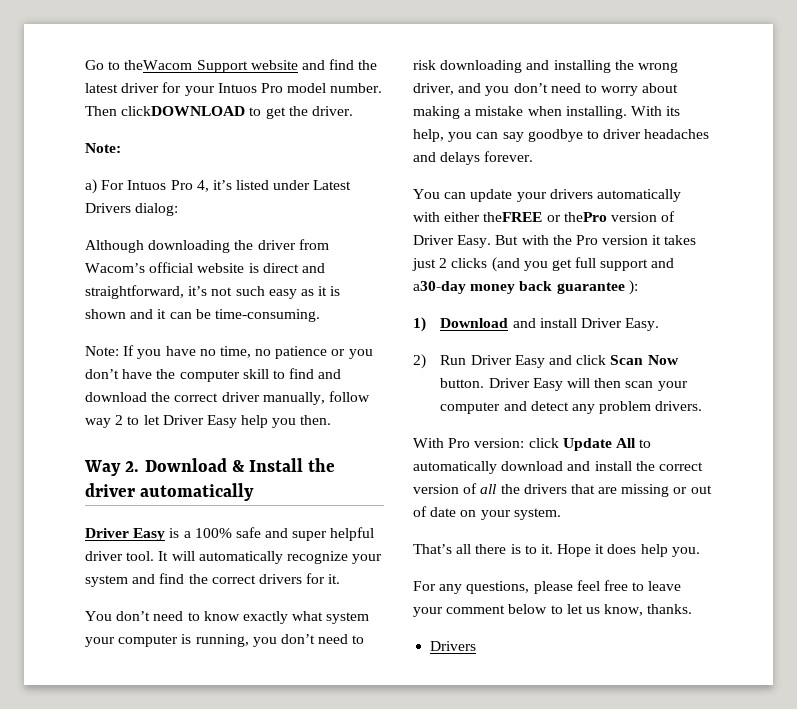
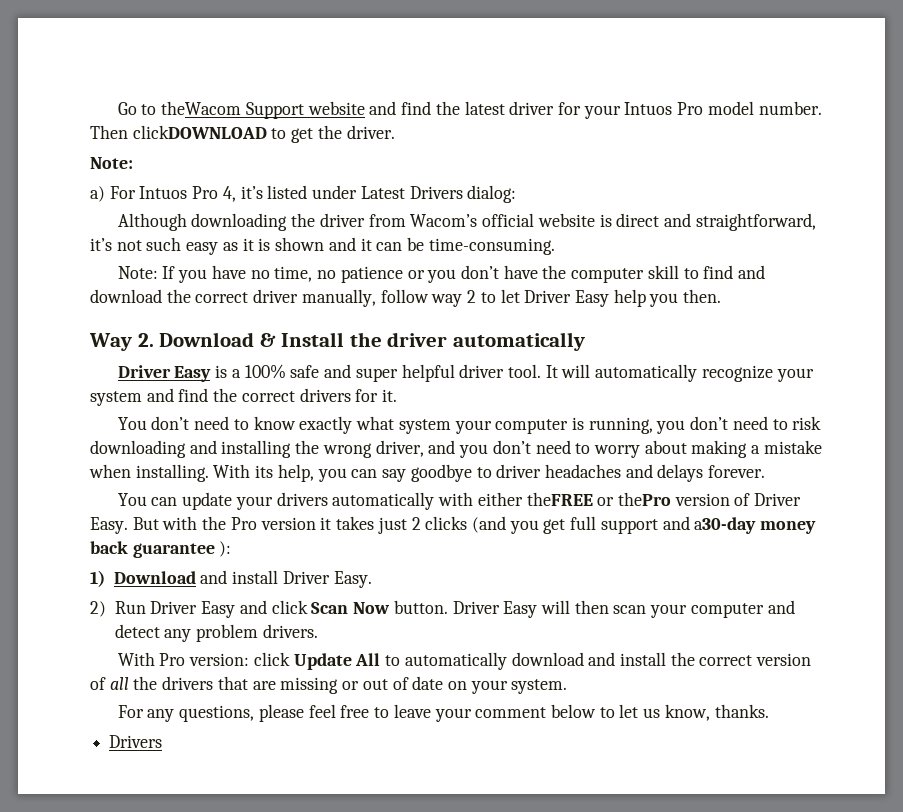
[413,544,700,557] // That’s all there is to it. Hope it does help you. -> (568, 686) none

